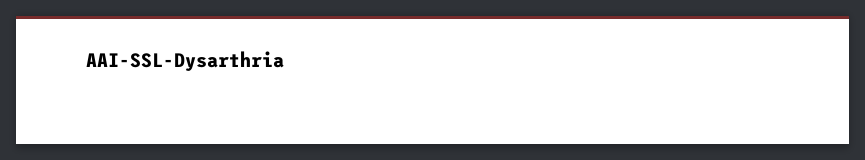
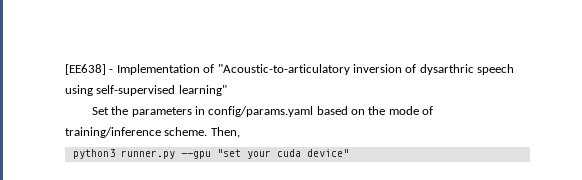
[86,51,284,71] AAI-SSL-Dysarthria -> [65,64,514,75] [65,85,227,96] [91,106,434,117] [65,127,240,138] [72,149,349,159] [EE638] - Implementation of "Acoustic-to-articulatory inversion of dysarthric speech using self-supervised learning" // Set the parameters in config/params.yaml based on the mode of training/inference scheme. Then, // python3 runner.py --gpu "set your cuda device"

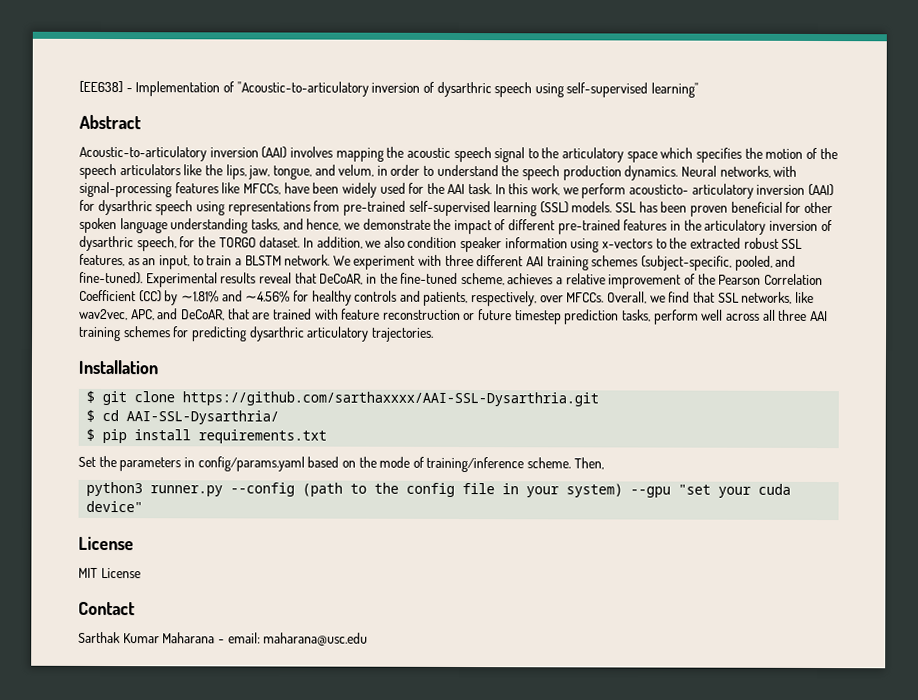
(227, 90) none -> [79,114,141,130] [79,145,838,163] [79,163,798,181] [79,181,834,199] [79,199,833,217] [79,217,833,235] [79,235,804,253] [79,253,797,271] [79,271,823,289] [79,289,814,307] [79,308,828,325] [79,326,434,342] [78,359,158,375] [86,390,600,407] [86,409,280,425] [86,428,328,444] // Abstract // Acoustic-to-articulatory inversion (AAI) involves mapping the acoustic speech signal to the articulatory space which specifies the motion of the speech articulators like the lips, jaw, tongue, and velum, in order to understand the speech production dynamics. Neural networks, with signal-processing features like MFCCs, have been widely used for the AAI task. In this work, we perform acousticto- articulatory inversion (AAI) for dysarthric speech using representations from pre-trained self-supervised learning (SSL) models. SSL has been proven beneficial for other spoken language understanding tasks, and hence, we demonstrate the impact of different pre-trained features in the articulatory inversion of dysarthric speech, for the TORGO dataset. In addition, we also condition speaker information using x-vectors to the extracted robust SSL features, as an input, to train a BLSTM network. We experiment with three different AAI training schemes (subject-specific, pooled, and fine-tuned). Experimental results reveal that DeCoAR, in the fine-tuned scheme, achieves a relative improvement of the Pearson Correlation Coefficient (CC) by ∼1.81% and ∼4.56% for healthy controls and patients, respectively, over MFCCs. Overall, we find that SSL networks, like wav2vec, APC, and DeCoAR, that are trained with feature reconstruction or future timestep prediction tasks, perform well across all three AAI training schemes for predicting dysarthric articulatory trajectories. // Installation // $ git clone https://github.com/sarthaxxxx/AAI-SSL-Dysarthria.git // $ cd AAI-SSL-Dysarthria/ // $ pip install requirements.txt
(175, 154) none -> [230,482,624,498] --config (path to the config file in your system)
(349, 153) none -> [78,535,134,551] [78,567,141,579] [78,601,135,616] [78,631,369,646] // License // MIT License // Contact // Sarthak Kumar Maharana - email: maharana@usc.edu

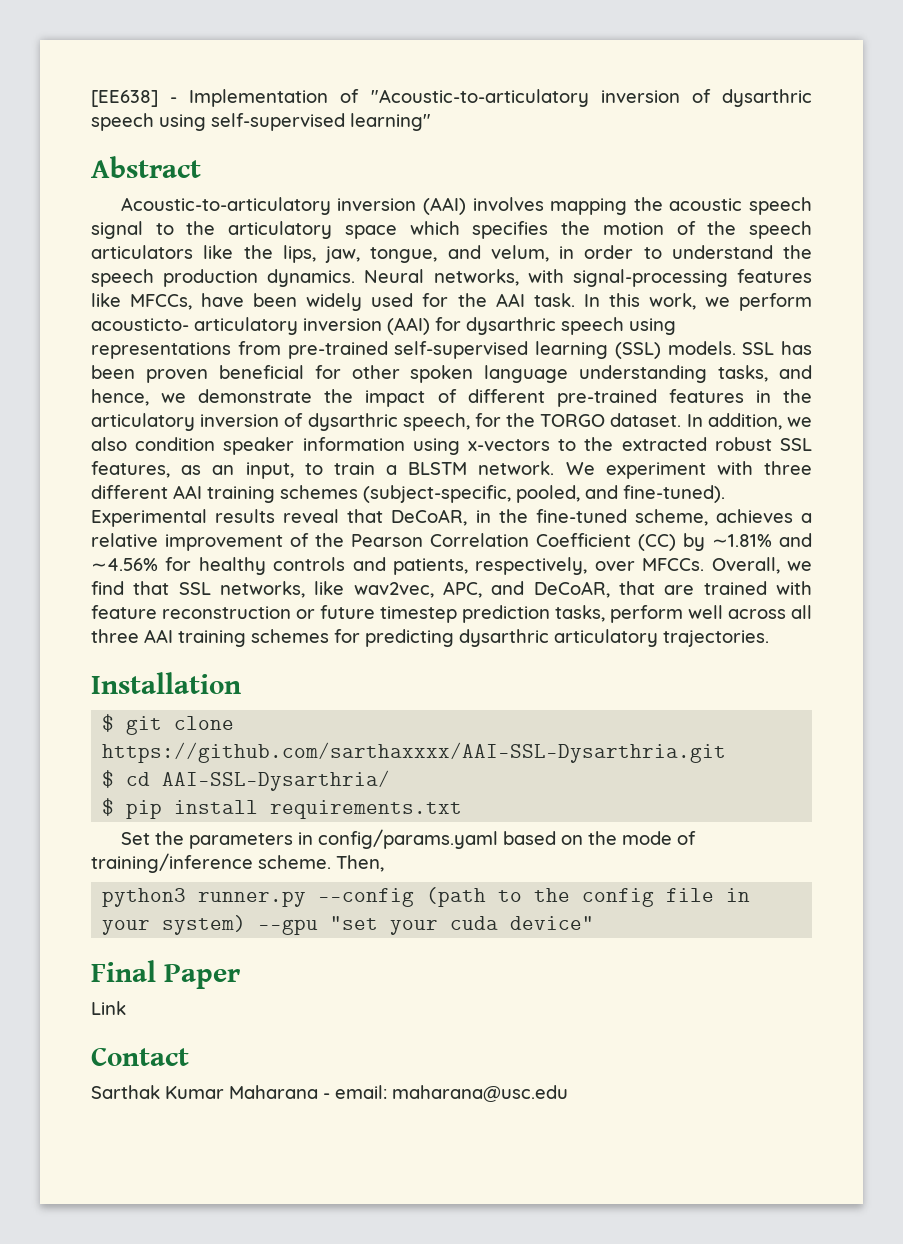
[78,535,134,551] [78,567,141,579] License // MIT License -> [91,960,240,989] [91,1001,126,1015] Final Paper // Link

